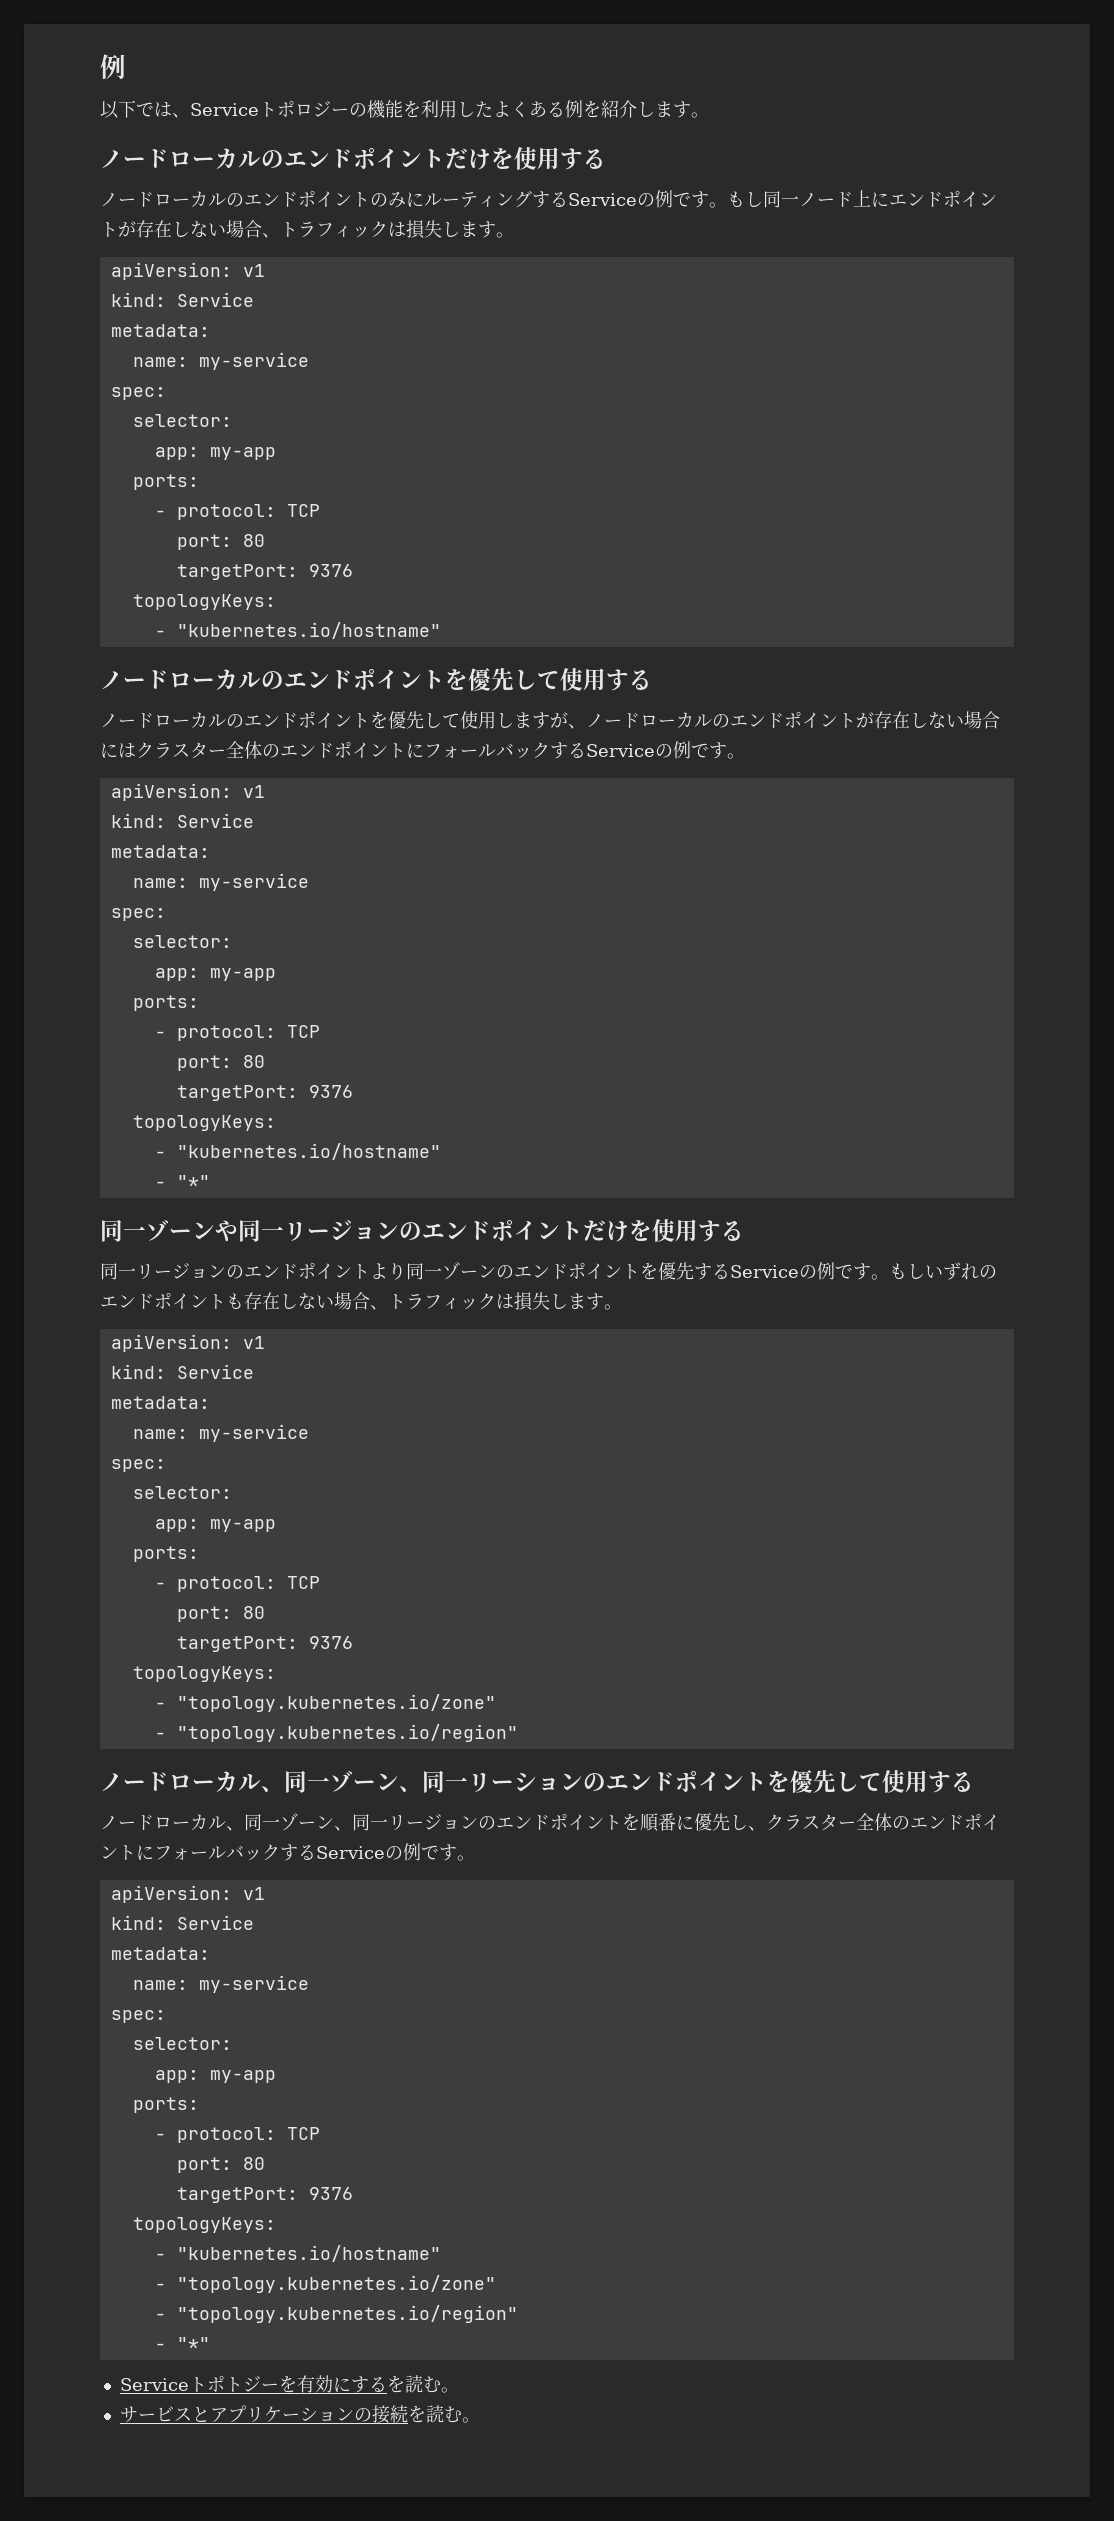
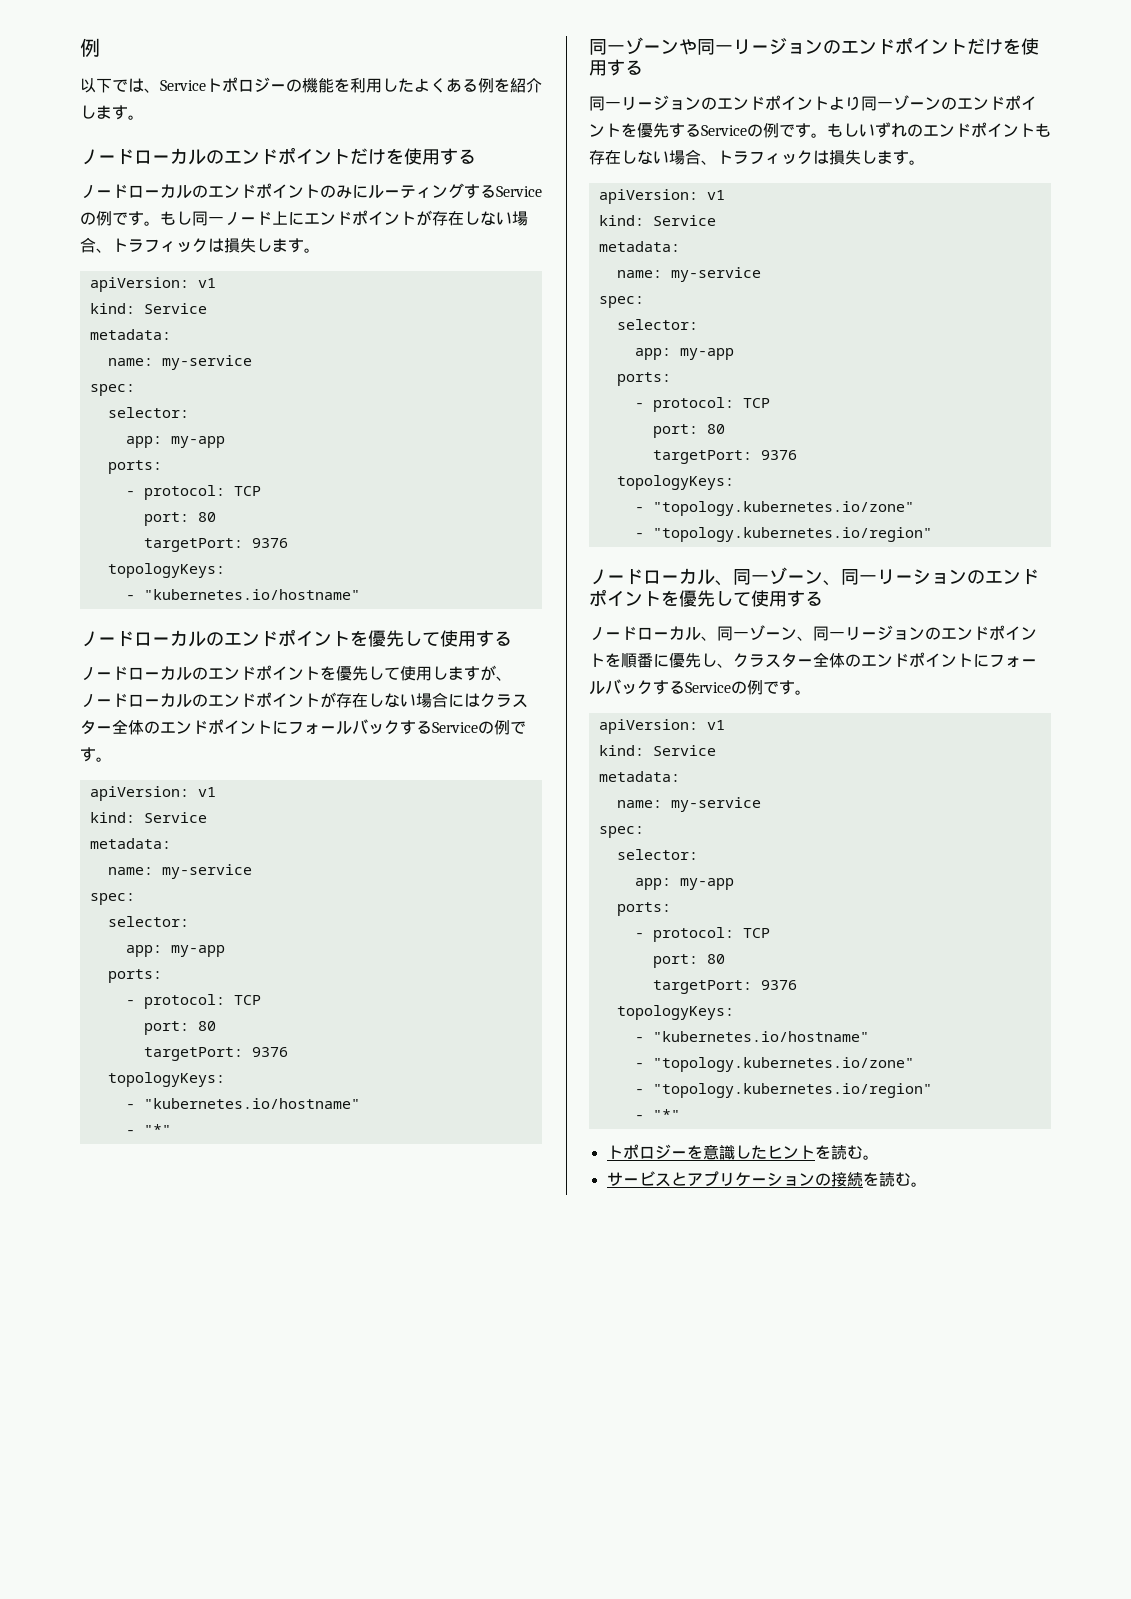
[119,2375,387,2393] Serviceトポトジーを有効にする -> [606,1144,815,1160] トポロジーを意識したヒント

